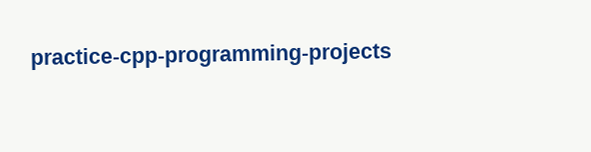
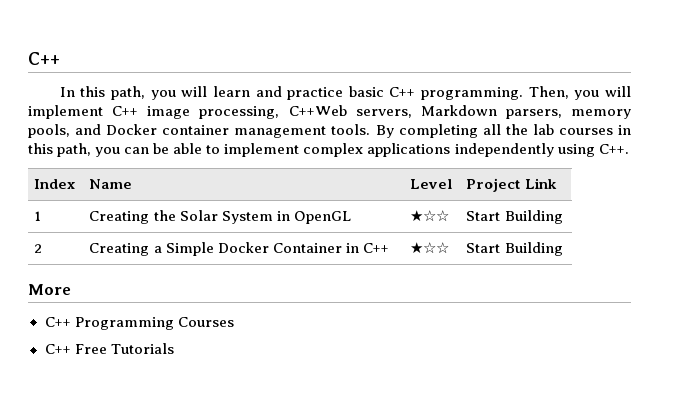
[30,42,392,71] practice-cpp-programming-projects -> [28,52,60,65] [59,86,632,100] [28,105,631,119] [28,124,631,138] [28,143,629,157] [34,179,77,189] [89,179,133,189] [410,179,453,189] [466,178,557,192] [34,211,42,221] [89,210,351,224] [410,210,450,222] [466,210,563,224] [34,244,43,253] [89,242,389,256] [410,242,450,254] [466,242,563,256] [28,284,71,295] [44,317,234,330] [44,343,174,354] C++ // In this path, you will learn and practice basic C++ programming. Then, you will implement C++ image processing, C++Web servers, Markdown parsers, memory pools, and Docker container management tools. By completing all the lab courses in this path, you can be able to implement complex applications independently using C++. // Index | Name | Level | Project Link // 1 | Creating the Solar System in OpenGL | ★☆☆ | Start Building // 2 | Creating a Simple Docker Container in C++ | ★☆☆ | Start Building // More // C++ Programming Courses // C++ Free Tutorials

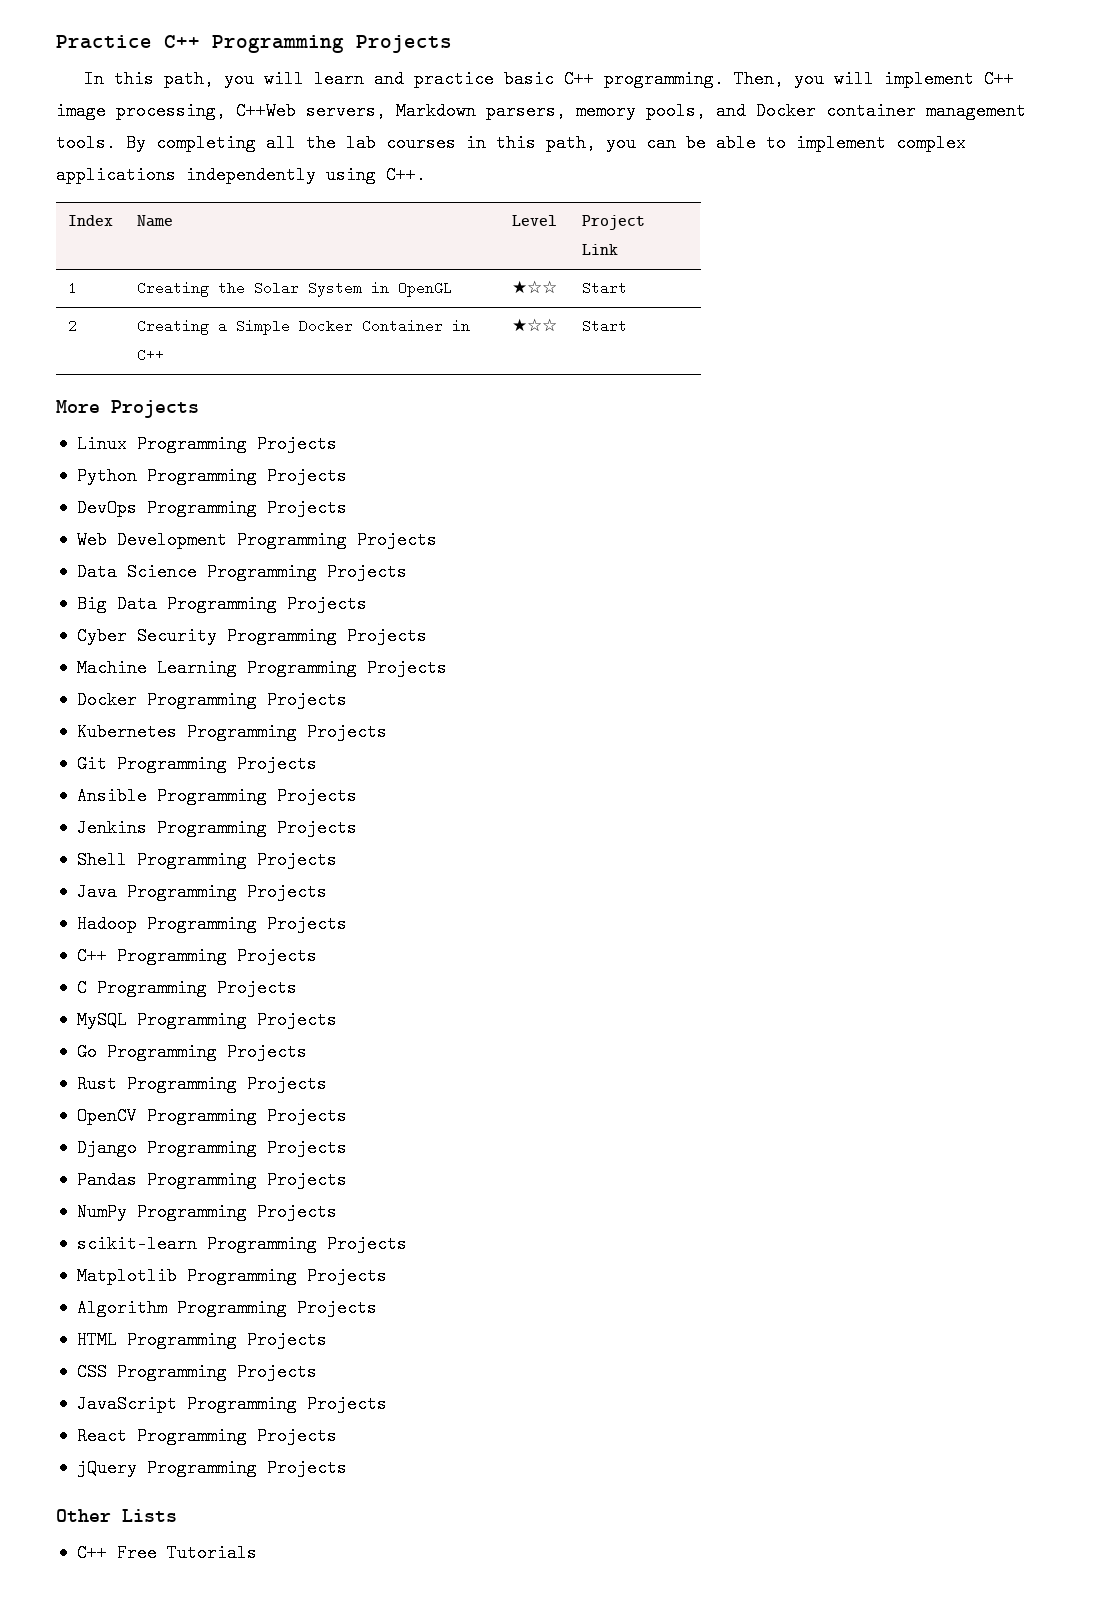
[28,52,60,65] C++ -> [56,35,452,53] Practice C++ Programming Projects
[504,210,563,224] Building -> (627, 288) none
[504,242,563,256] Building -> (627, 326) none
[44,317,234,330] // C++ Programming Courses -> [111,400,199,418] [76,435,337,453] [76,467,347,485] [76,499,347,517] [76,531,437,549] [76,563,407,581] [76,595,367,613] [76,627,427,645] [76,659,447,677] [76,691,347,709] [76,723,387,741] [76,755,317,773] [76,787,357,805] [76,819,357,837] [76,851,337,869] [76,883,327,901] [76,915,347,933] [76,947,317,965] [76,979,297,997] [76,1011,337,1029] [76,1043,307,1061] [76,1075,327,1093] [76,1107,347,1125] [76,1139,347,1157] [76,1171,347,1189] [76,1203,337,1221] [76,1235,407,1253] [76,1267,387,1285] [76,1299,377,1317] [76,1331,327,1349] [76,1363,317,1381] [76,1395,387,1413] [76,1427,337,1445] [76,1459,347,1477] [56,1509,177,1522] Projects // Linux Programming Projects // Python Programming Projects // DevOps Programming Projects // Web Development Programming Projects // Data Science Programming Projects // Big Data Programming Projects // Cyber Security Programming Projects // Machine Learning Programming Projects // Docker Programming Projects // Kubernetes Programming Projects // Git Programming Projects // Ansible Programming Projects // Jenkins Programming Projects // Shell Programming Projects // Java Programming Projects // Hadoop Programming Projects // C++ Programming Projects // C Programming Projects // MySQL Programming Projects // Go Programming Projects // Rust Programming Projects // OpenCV Programming Projects // Django Programming Projects // Pandas Programming Projects // NumPy Programming Projects // scikit-learn Programming Projects // Matplotlib Programming Projects // Algorithm Programming Projects // HTML Programming Projects // CSS Programming Projects // JavaScript Programming Projects // React Programming Projects // jQuery Programming Projects // Other Lists

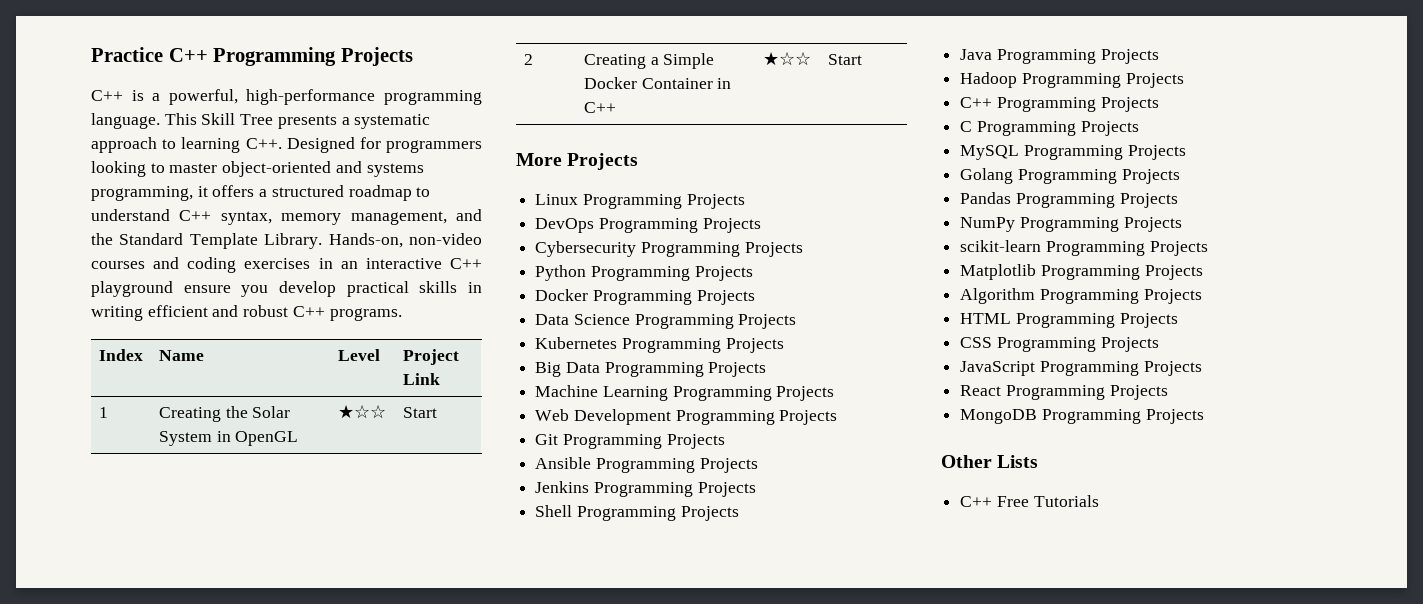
[83,70,1014,88] [56,102,1026,120] [56,134,966,152] [56,166,426,184] In this path, you will learn and practice basic C++ programming. Then, you will implement C++ image processing, C++Web servers, Markdown parsers, memory pools, and Docker container management tools. By completing all the lab courses in this path, you can be able to implement complex applications independently using C++. -> [91,89,482,105] [91,113,431,129] [91,137,482,153] [91,161,424,177] [91,185,431,201] [91,209,482,225] [91,233,482,249] [91,257,482,273] [91,281,482,297] [91,305,402,321] C++ is a powerful, high-performance programming language. This Skill Tree presents a systematic approach to learning C++. Designed for programmers looking to master object-oriented and systems programming, it offers a structured roadmap to understand C++ syntax, memory management, and the Standard Template Library. Hands-on, non-video courses and coding exercises in an interactive C++ playground ensure you develop practical skills in writing efficient and robust C++ programs.
[76,467,347,485] [76,499,347,517] [76,531,227,549] Python Programming Projects // DevOps Programming Projects // Web Development -> [535,218,761,233] [535,241,803,257] [535,265,753,281] [535,289,589,301] DevOps Programming Projects // Cybersecurity Programming Projects // Python Programming Projects // Docker
[76,595,367,613] [76,627,217,645] Big Data Programming Projects // Cyber Security -> [535,337,784,353] [535,362,600,377] Kubernetes Programming Projects // Big Data
[76,691,347,709] [76,723,177,741] Docker Programming Projects // Kubernetes -> [535,409,671,425] Web Development
[76,1043,307,1061] [76,1075,327,1093] [76,1107,347,1125] [76,1139,137,1157] Go Programming Projects // Rust Programming Projects // OpenCV Programming Projects // Django -> [960,168,1014,184] Golang
[76,1459,137,1477] jQuery -> [960,409,1038,424] MongoDB

